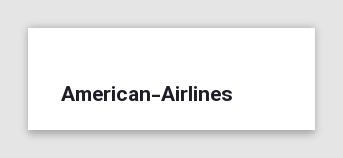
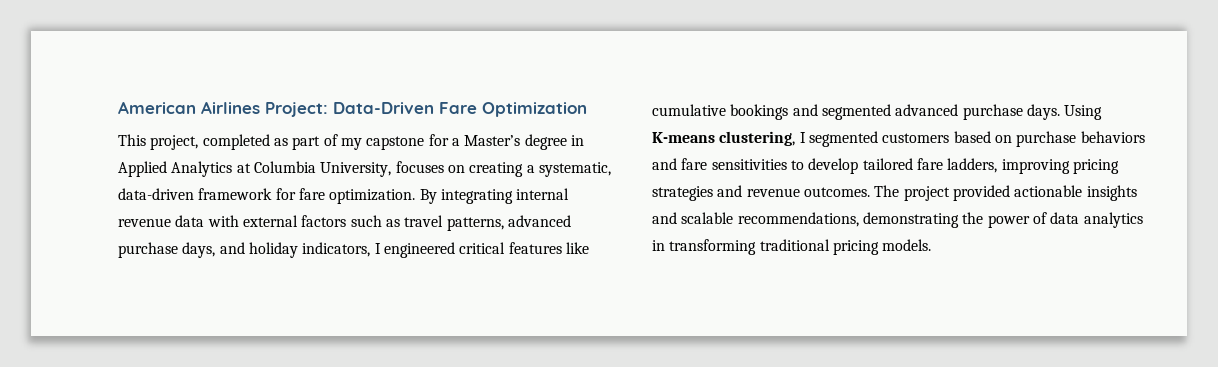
[61,86,233,101] American-Airlines -> [118,101,587,117] [118,134,584,150] [118,161,611,177] [118,188,570,204] [118,215,571,231] [118,242,589,258] [652,104,1103,120] [652,131,1145,147] [652,158,1119,174] [652,185,1137,201] [652,212,1143,228] [652,239,932,255] American Airlines Project: Data-Driven Fare Optimization // This project, completed as part of my capstone for a Master’s degree in Applied Analytics at Columbia University, focuses on creating a systematic, data-driven framework for fare optimization. By integrating internal revenue data with external factors such as travel patterns, advanced purchase days, and holiday indicators, I engineered critical features like cumulative bookings and segmented advanced purchase days. Using K-means clustering, I segmented customers based on purchase behaviors and fare sensitivities to develop tailored fare ladders, improving pricing strategies and revenue outcomes. The project provided actionable insights and scalable recommendations, demonstrating the power of data analytics in transforming traditional pricing models.

